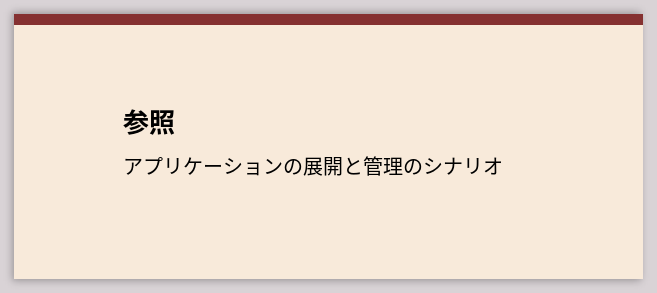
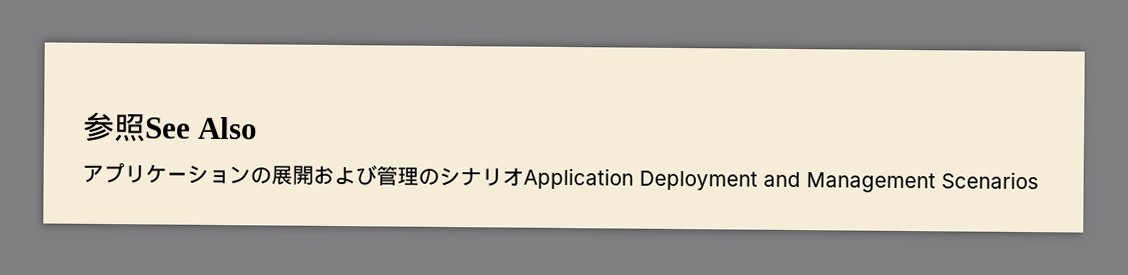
(175, 122) none -> [144,116,259,140] See Also
[343,157,363,175] と -> [313,165,377,186] および
(503, 166) none -> [523,167,1039,194] Application Deployment and Management Scenarios

